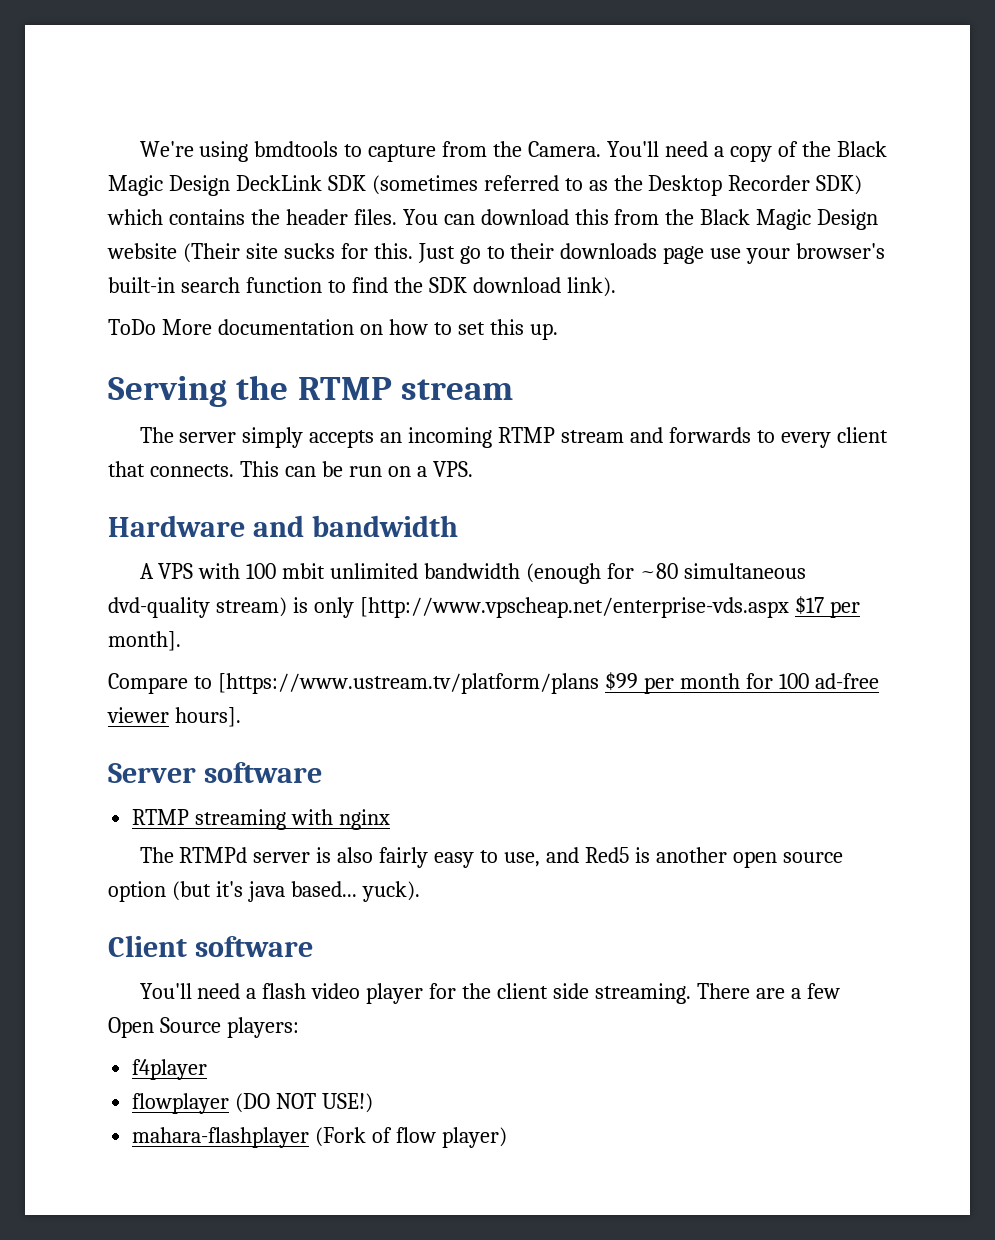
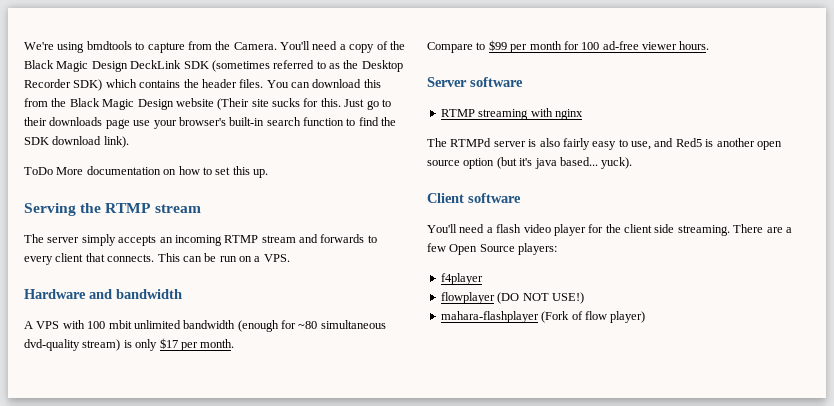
[359,597,789,618] [http://www.vpscheap.net/enterprise-vds.aspx -> (158, 345) none
[108,631,181,651] month]. -> [200,339,235,348] month.
[217,673,599,694] [https://www.ustream.tv/platform/plans -> (486, 46) none
[174,707,241,727] hours]. -> [679,41,710,50] hours.

